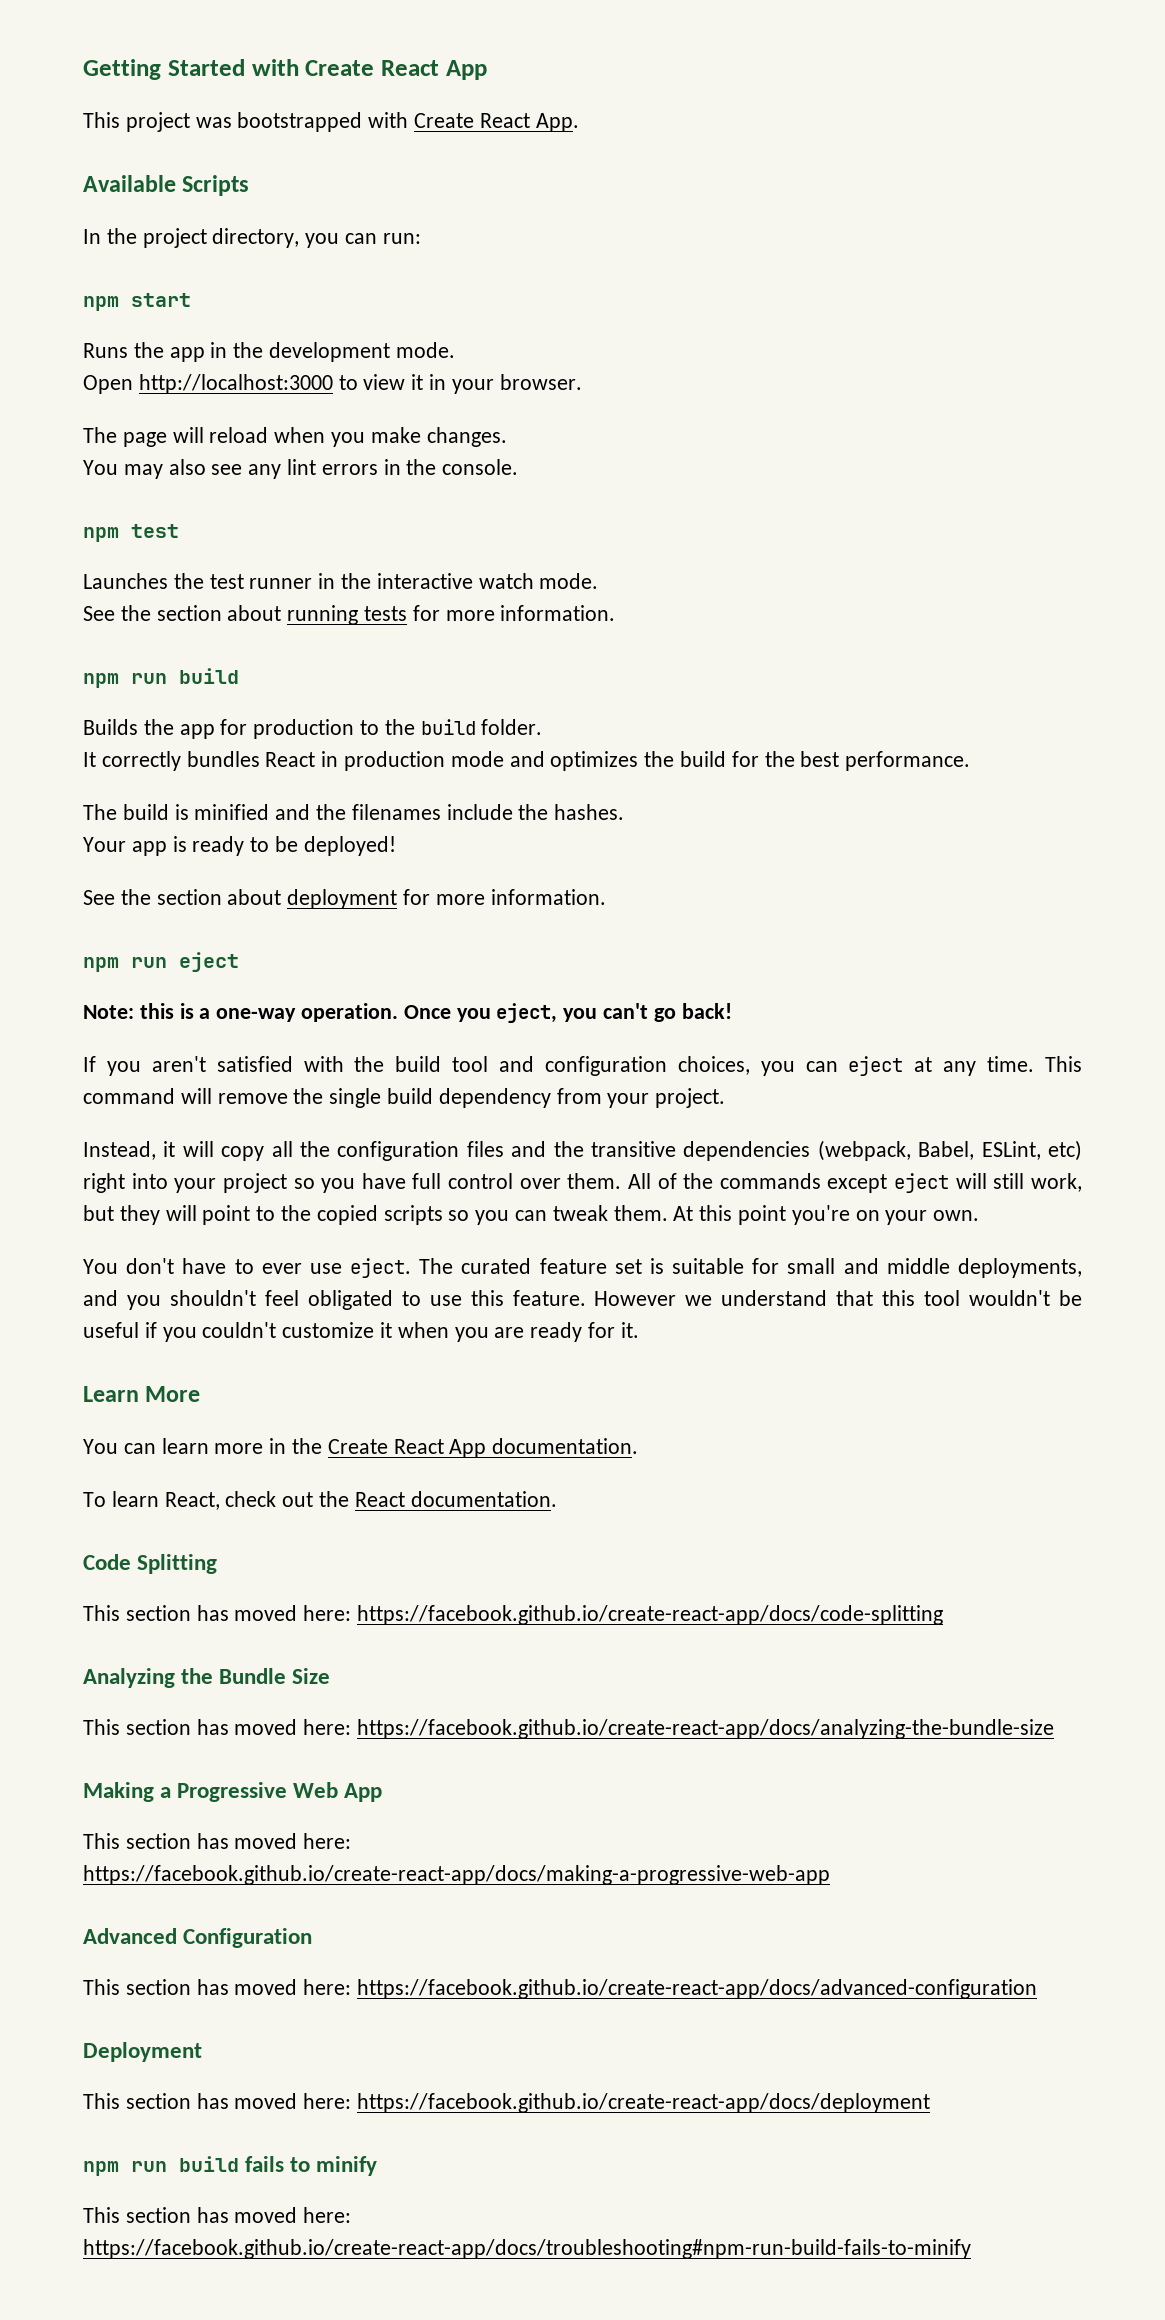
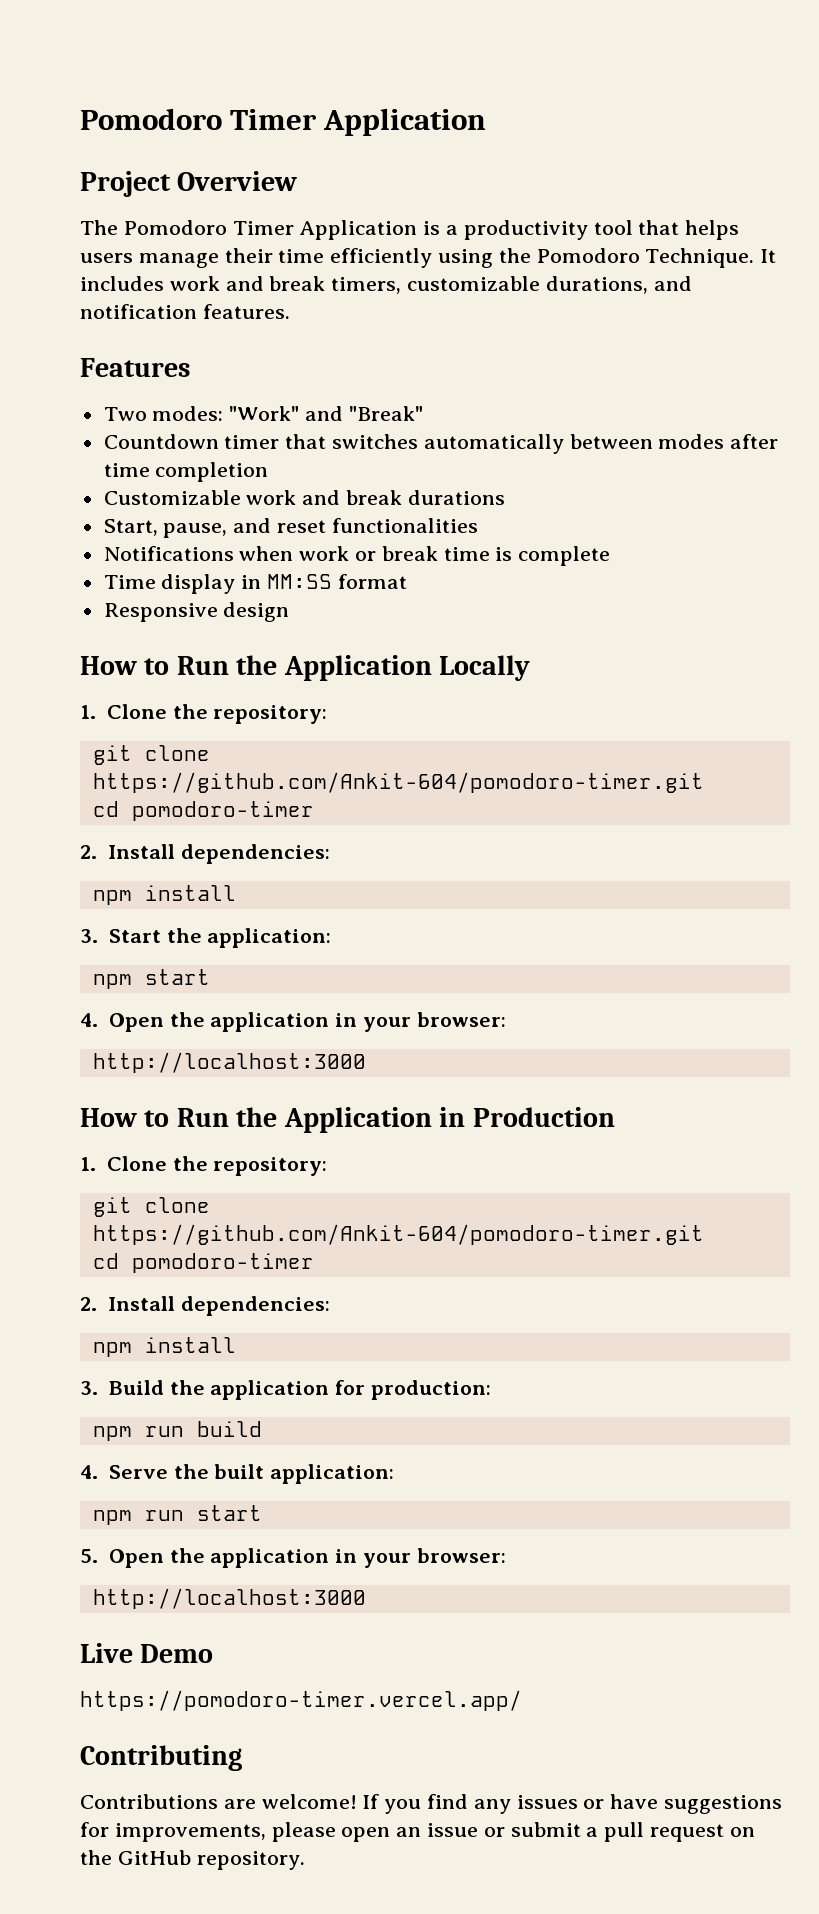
[83,59,487,80] [83,112,579,132] [83,175,250,196] [83,228,421,248] [83,293,191,311] [83,342,455,362] [83,374,582,394] [83,427,507,447] [83,459,519,479] [83,524,179,542] [83,573,599,589] [83,605,616,625] [83,668,239,688] [83,719,543,739] [83,751,971,771] [83,804,625,820] [83,836,396,856] [83,889,606,909] [83,952,239,972] [83,1003,732,1023] [83,1056,1082,1076] [83,1088,726,1108] [83,1140,1082,1161] [83,1173,1083,1193] [83,1205,980,1225] [83,1258,1082,1278] [83,1290,1082,1310] [83,1322,639,1342] [83,1386,201,1402] [83,1438,639,1458] [83,1491,557,1510] [83,1554,218,1574] [83,1605,944,1625] [83,1668,331,1688] [83,1719,1055,1739] [83,1782,383,1802] [83,1833,352,1849] [83,1865,830,1885] [83,1928,313,1948] [83,1979,1038,1999] [83,2042,202,2062] [83,2093,931,2113] [83,2156,378,2176] [83,2207,352,2223] [83,2239,971,2259] Getting Started with Create React App // This project was bootstrapped with Create React App. // Available Scripts // In the project directory, you can run: // npm start // Runs the app in the development mode. // Open http://localhost:3000 to view it in your browser. // The page will reload when you make changes. // You may also see any lint errors in the console. // npm test // Launches the test runner in the interactive watch mode. // See the section about running tests for more information. // npm run build // Builds the app for production to the build folder. // It correctly bundles React in production mode and optimizes the build for the best performance. // The build is minified and the filenames include the hashes. // Your app is ready to be deployed! // See the section about deployment for more information. // npm run eject // Note: this is a one-way operation. Once you eject, you can't go back! // If you aren't satisfied with the build tool and configuration choices, you can eject at any time. This command will remove the single build dependency from your project. // Instead, it will copy all the configuration files and the transitive dependencies (webpack, Babel, ESLint, etc) right into your project so you have full control over them. All of the commands except eject will still work, but they will point to the copied scripts so you can tweak them. At this point you're on your own. // You don't have to ever use eject. The curated feature set is suitable for small and middle deployments, and you shouldn't feel obligated to use this feature. However we understand that this tool wouldn't be useful if you couldn't customize it when you are ready for it. // Learn More // You can learn more in the Create React App documentation. // To learn React, check out the React documentation. // Code Splitting // This section has moved here: https://facebook.github.io/create-react-app/docs/code-splitting // Analyzing the Bundle Size // This section has moved here: https://facebook.github.io/create-react-app/docs/analyzing-the-bundle-size // Making a Progressive Web App // This section has moved here: https://facebook.github.io/create-react-app/docs/making-a-progressive-web-app // Advanced Configuration // This section has moved here: https://facebook.github.io/create-react-app/docs/advanced-configuration // Deployment // This section has moved here: https://facebook.github.io/create-react-app/docs/deployment // npm run build fails to minify // This section has moved here: https://facebook.github.io/create-react-app/docs/troubleshooting#npm-run-build-fails-to-minify -> [80,108,487,136] [80,171,298,197] [80,220,740,240] [80,248,777,268] [80,276,692,294] [80,304,290,319] [80,358,190,377] [103,406,423,421] [103,434,779,454] [103,462,269,482] [103,490,505,505] [103,518,478,538] [103,546,611,566] [103,574,407,594] [103,602,290,622] [80,655,531,681] [80,704,328,724] [92,745,210,765] [92,772,704,793] [92,801,314,821] [80,844,330,864] [92,885,236,905] [80,928,332,948] [92,969,210,989] [80,1012,506,1032] [92,1052,366,1073] [80,1107,615,1133] [80,1156,328,1176] [92,1197,210,1217] [92,1224,704,1245] [92,1253,314,1273] [80,1296,330,1316] [92,1337,236,1357] [80,1380,491,1400] [92,1421,262,1441] [80,1464,395,1484] [92,1505,262,1525] [80,1548,506,1568] [92,1588,366,1609] [80,1643,214,1663] [80,1690,522,1711] [80,1745,242,1771] [80,1794,783,1814] [80,1822,755,1842] [80,1850,305,1870] Pomodoro Timer Application // Project Overview // The Pomodoro Timer Application is a productivity tool that helps users manage their time efficiently using the Pomodoro Technique. It includes work and break timers, customizable durations, and notification features. // Features // Two modes: "Work" and "Break" // Countdown timer that switches automatically between modes after time completion // Customizable work and break durations // Start, pause, and reset functionalities // Notifications when work or break time is complete // Time display in MM:SS format // Responsive design // How to Run the Application Locally // 1. Clone the repository: // git clone https://github.com/Ankit-604/pomodoro-timer.git // cd pomodoro-timer // 2. Install dependencies: // npm install // 3. Start the application: // npm start // 4. Open the application in your browser: // http://localhost:3000 // How to Run the Application in Production // 1. Clone the repository: // git clone https://github.com/Ankit-604/pomodoro-timer.git // cd pomodoro-timer // 2. Install dependencies: // npm install // 3. Build the application for production: // npm run build // 4. Serve the built application: // npm run start // 5. Open the application in your browser: // http://localhost:3000 // Live Demo // https://pomodoro-timer.vercel.app/ // Contributing // Contributions are welcome! If you find any issues or have suggestions for improvements, please open an issue or submit a pull request on the GitHub repository.

